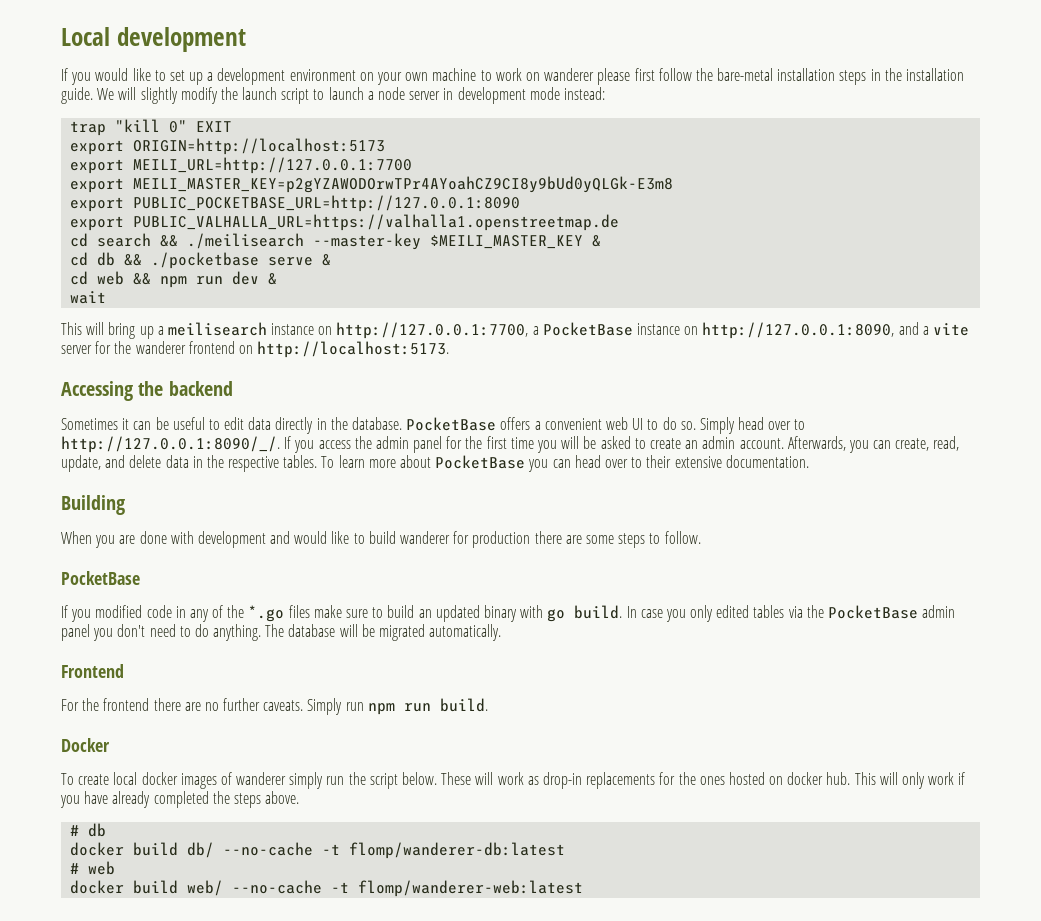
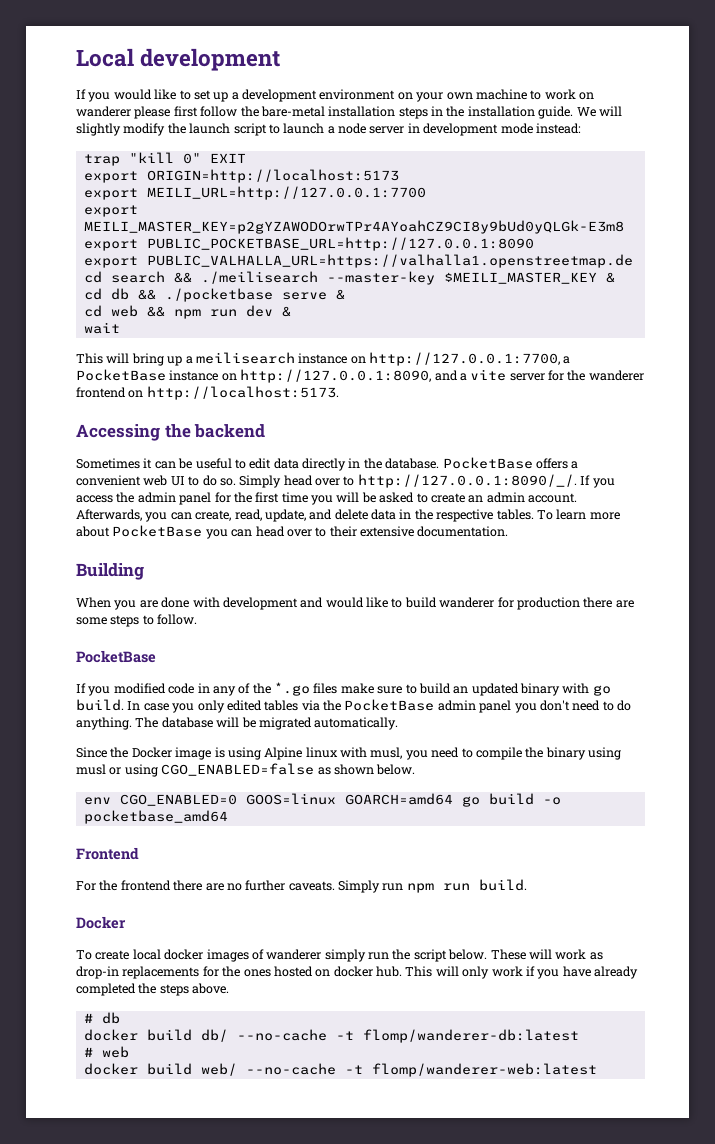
(502, 632) none -> [76,747,621,760] [76,763,416,777] [83,793,561,807] [83,810,228,824] // Since the Docker image is using Alpine linux with musl, you need to compile the binary using musl or using CGO_ENABLED=false as shown below. // env CGO_ENABLED=0 GOOS=linux GOARCH=amd64 go build -o pocketbase_amd64

